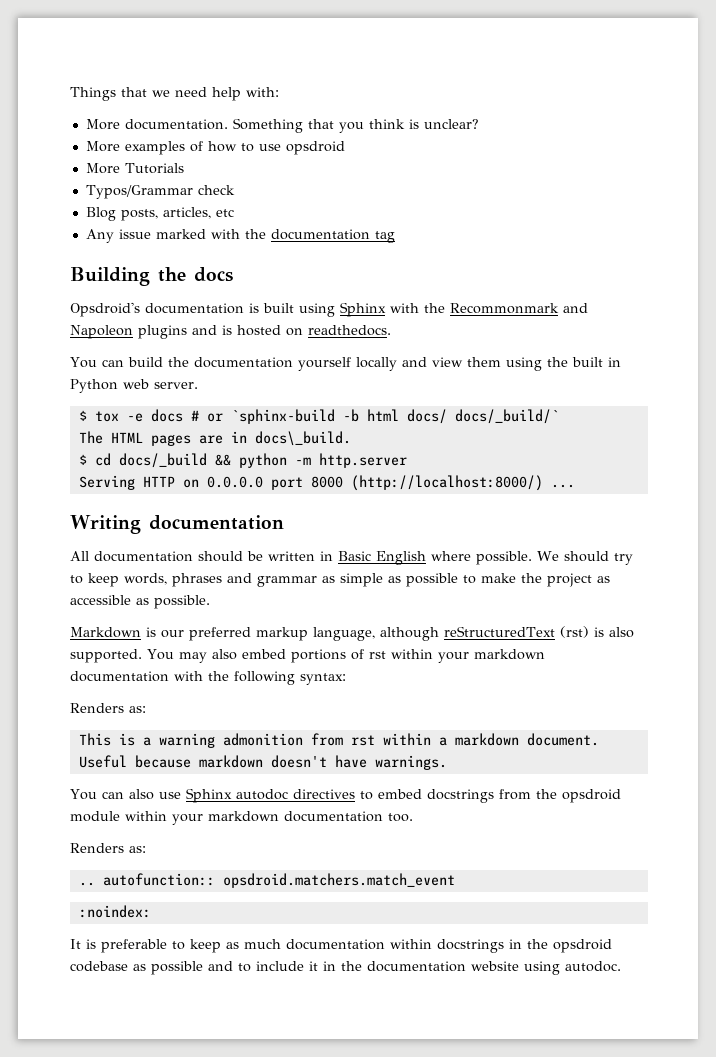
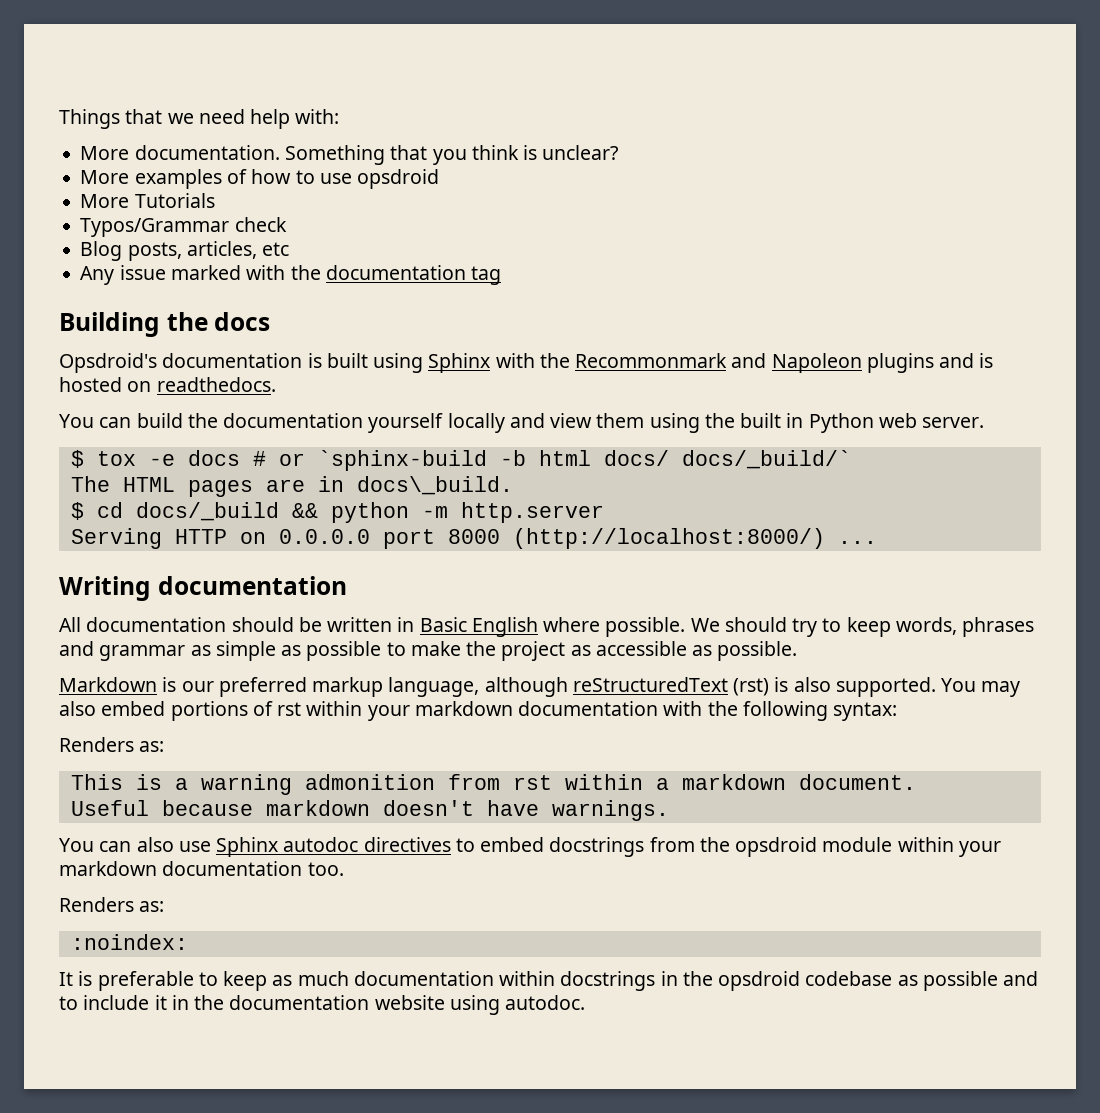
[78,873,455,888] // .. autofunction:: opsdroid.matchers.match_event -> (165, 906) none

